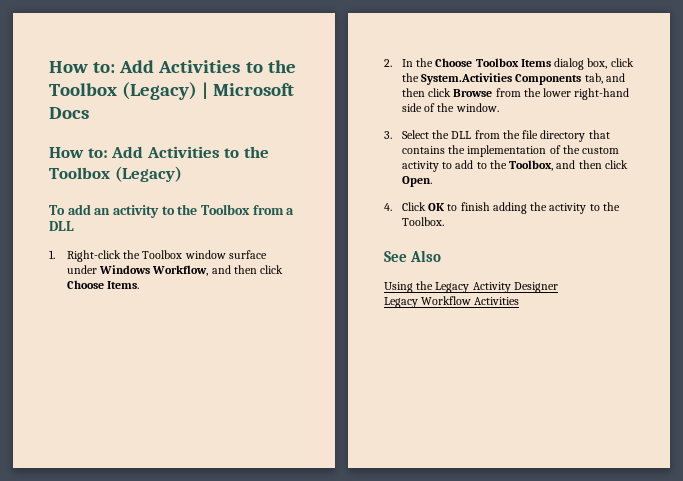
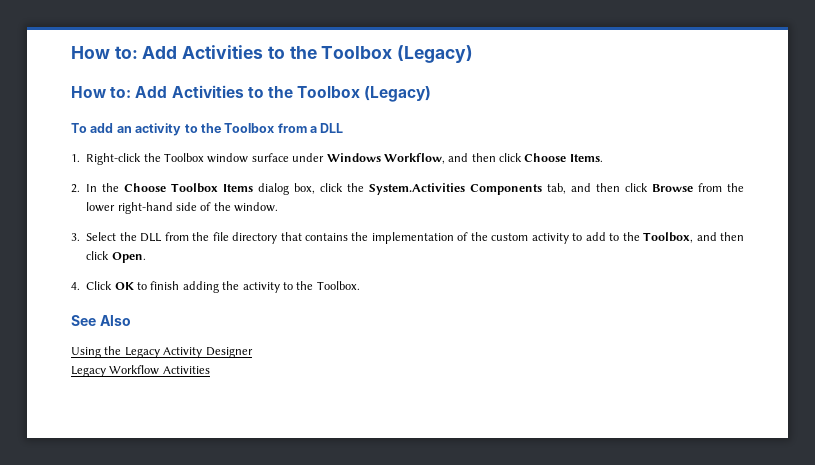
[49,60,296,73] [49,82,295,100] [49,107,89,119] How to: Add Activities to the Toolbox (Legacy) | Microsoft Docs -> [71,45,474,63] How to: Add Activities to the Toolbox (Legacy)

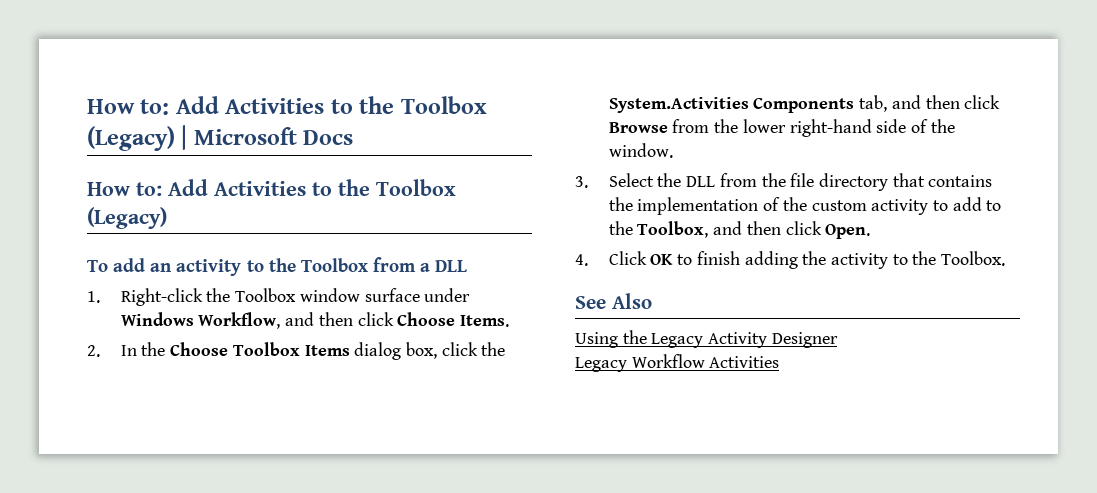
[71,45,474,63] How to: Add Activities to the Toolbox (Legacy) -> [87,96,487,115] [87,125,354,151] How to: Add Activities to the Toolbox (Legacy) | Microsoft Docs

